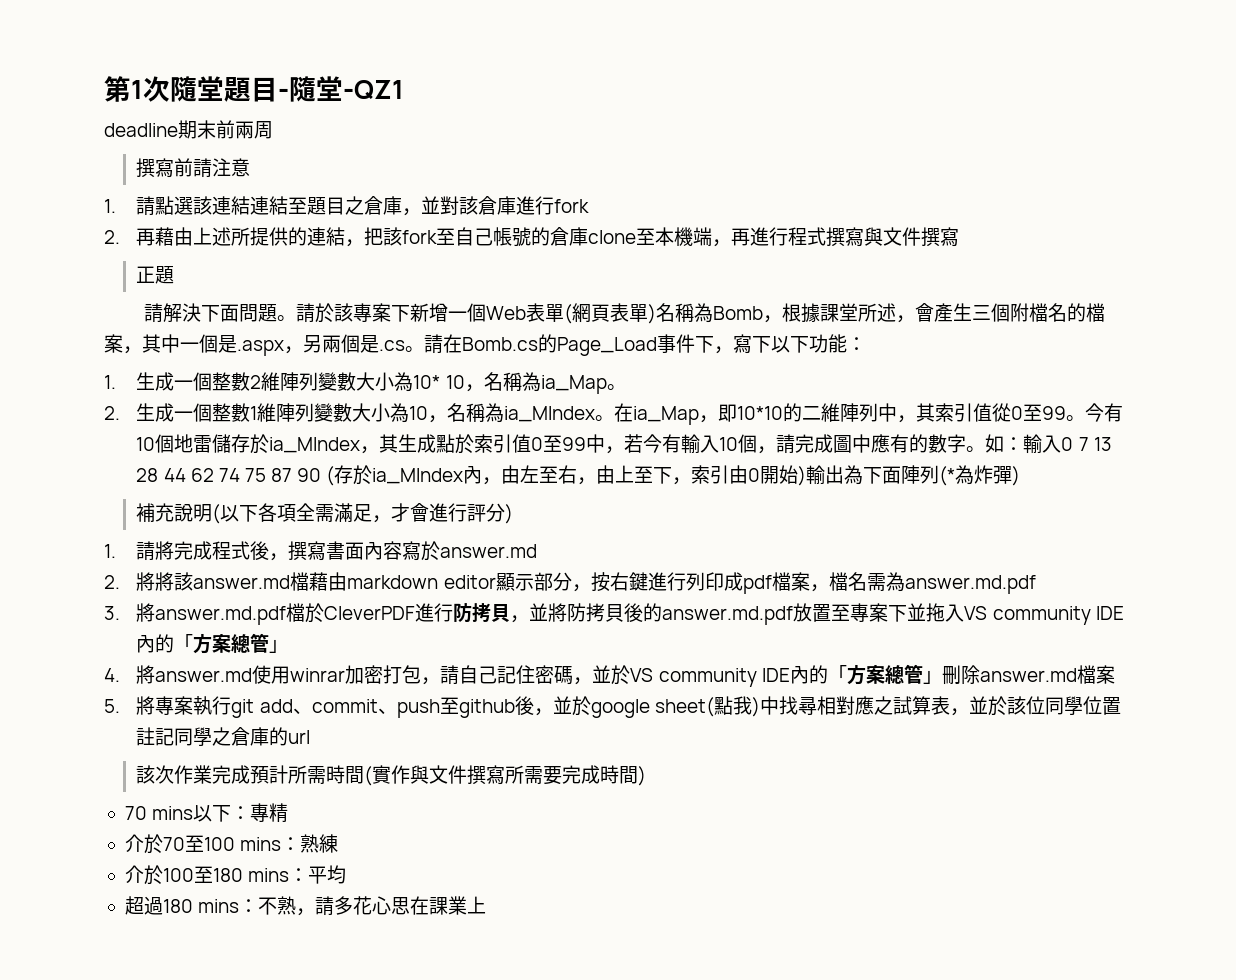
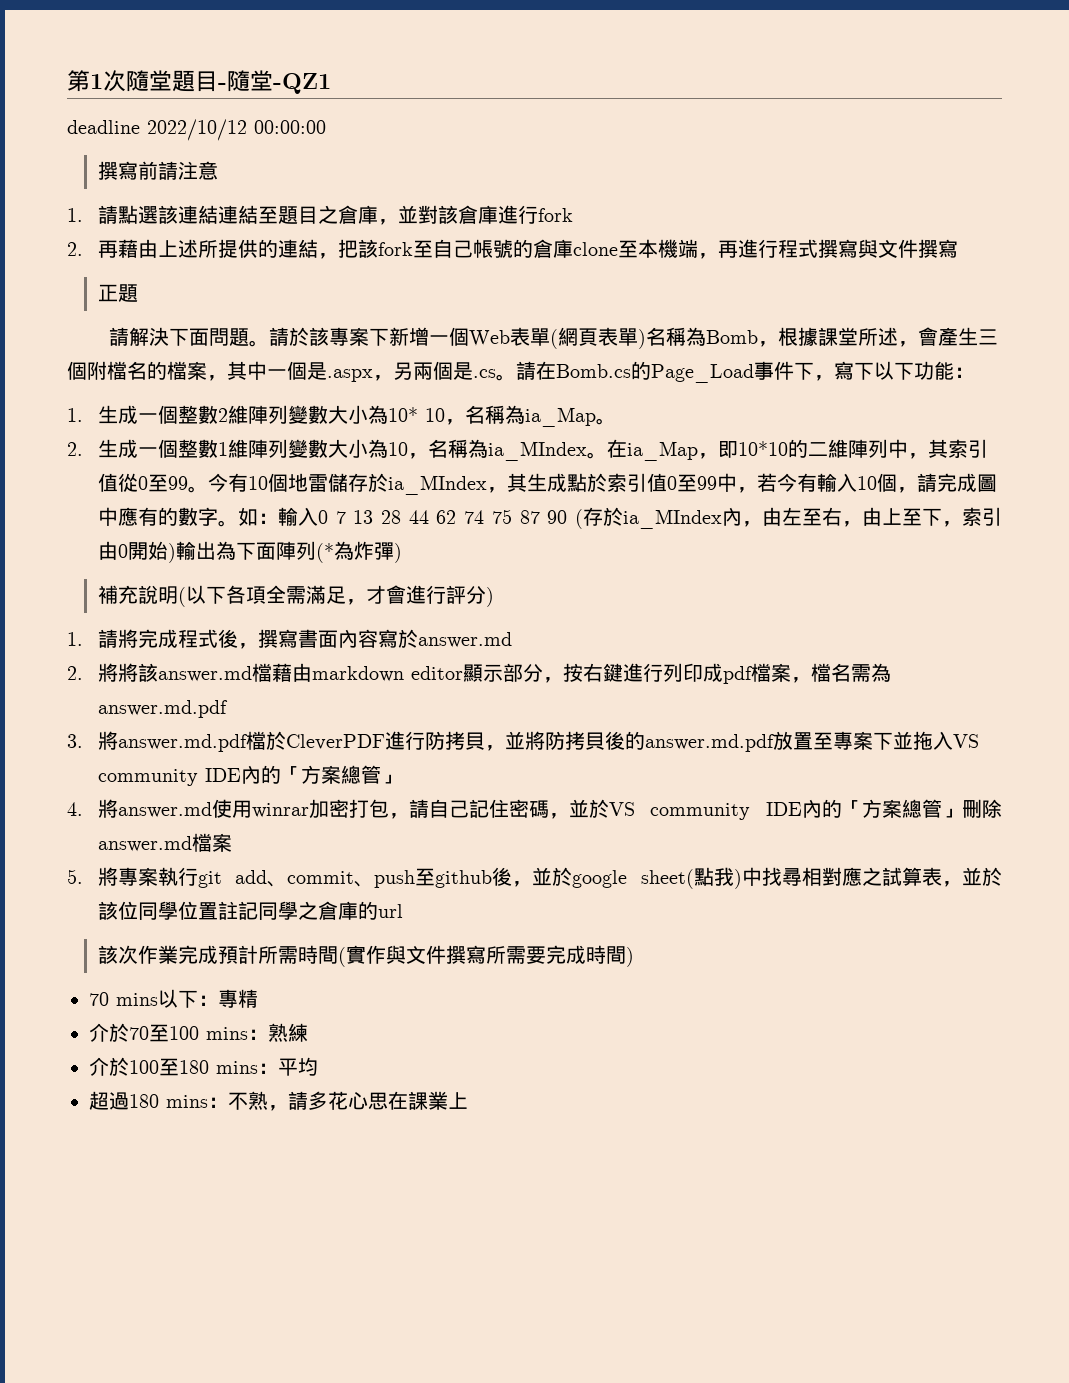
[178,120,273,139] 期末前兩周 -> [147,119,326,141] 2022/10/12 00:00:00

